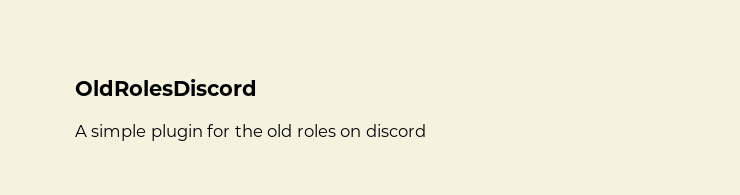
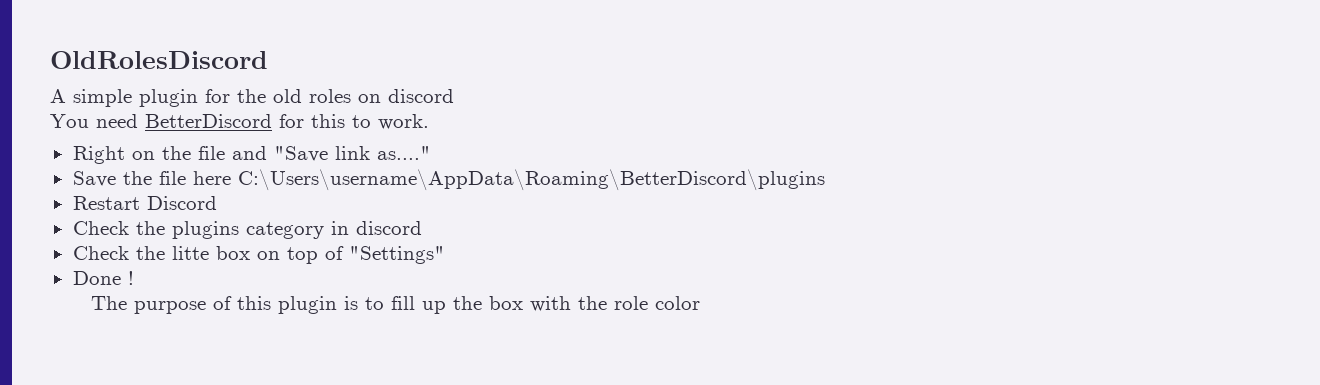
(426, 130) none -> [50,114,429,130] [72,146,431,164] [72,169,825,191] [72,196,217,210] [72,221,422,239] [72,246,445,264] [72,271,134,285] [90,296,700,314] // You need BetterDiscord for this to work. // Right on the file and "Save link as...." // Save the file here C:\Users\username\AppData\Roaming\BetterDiscord\plugins // Restart Discord // Check the plugins category in discord // Check the litte box on top of "Settings" // Done ! // The purpose of this plugin is to fill up the box with the role color

